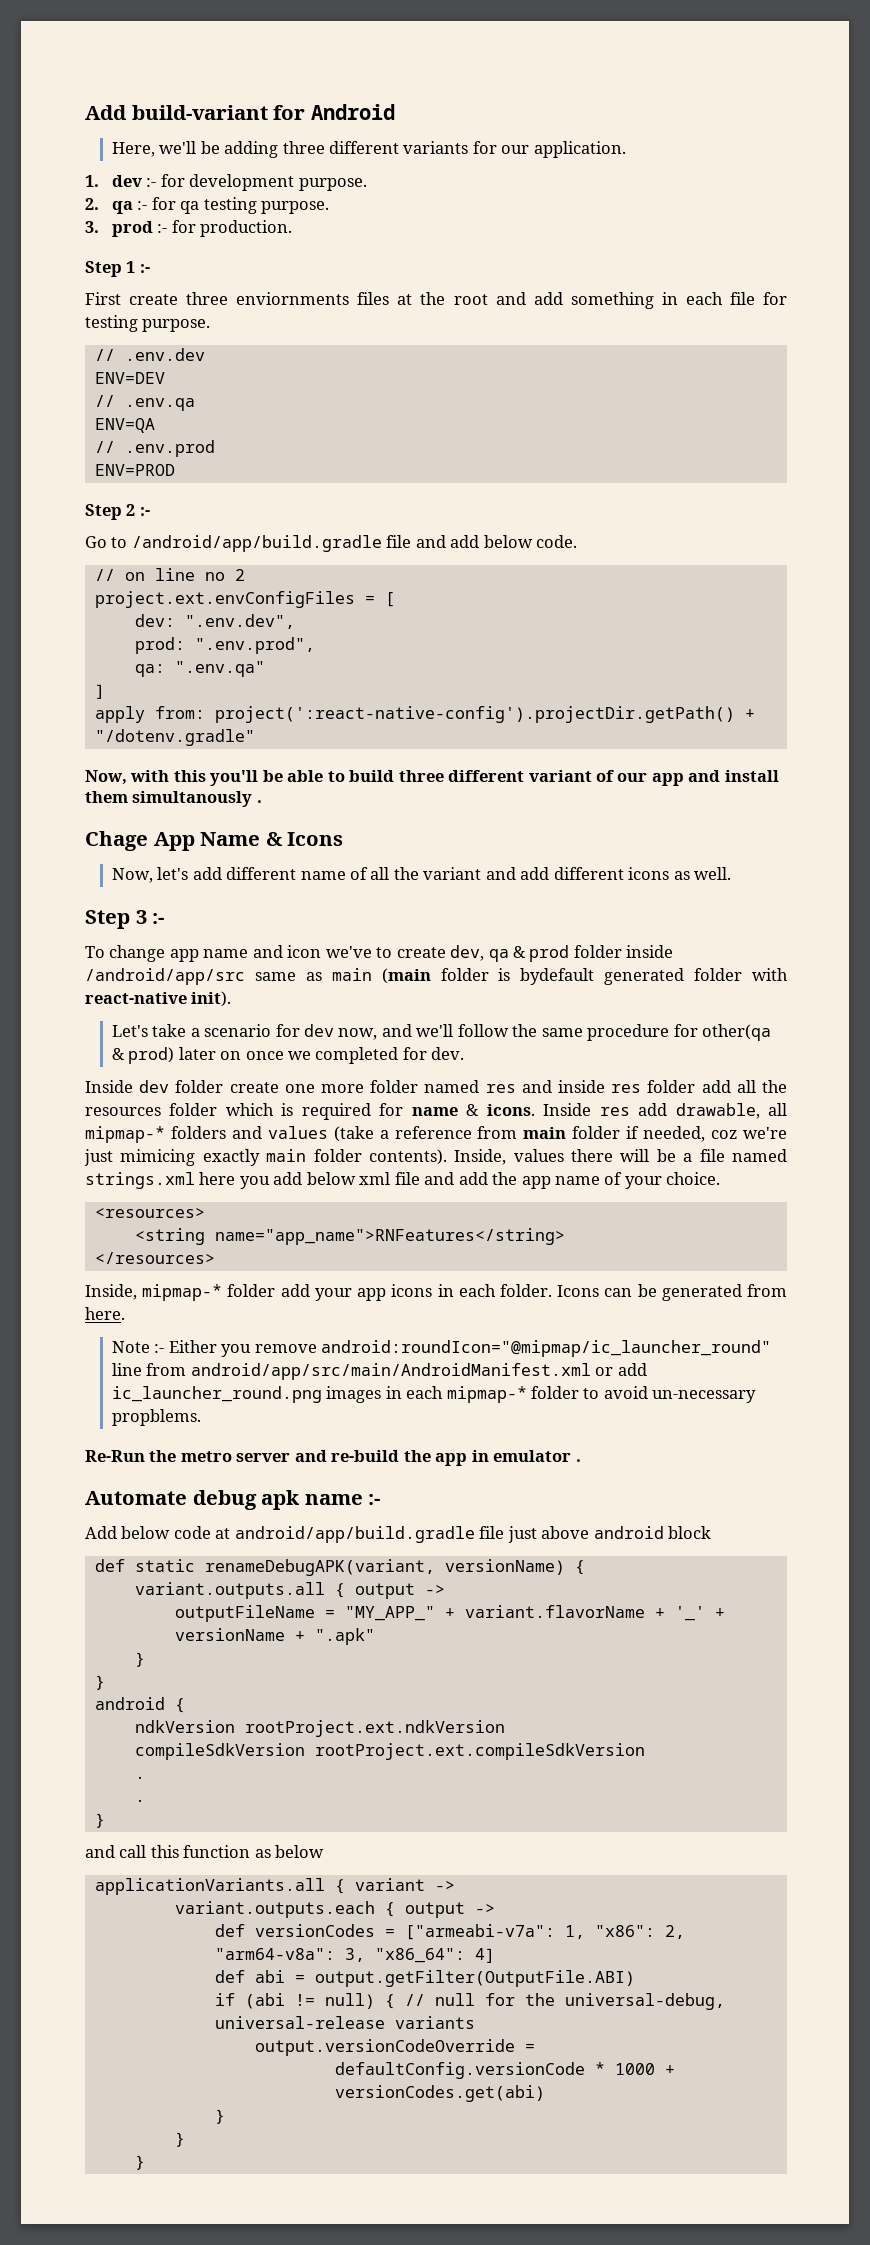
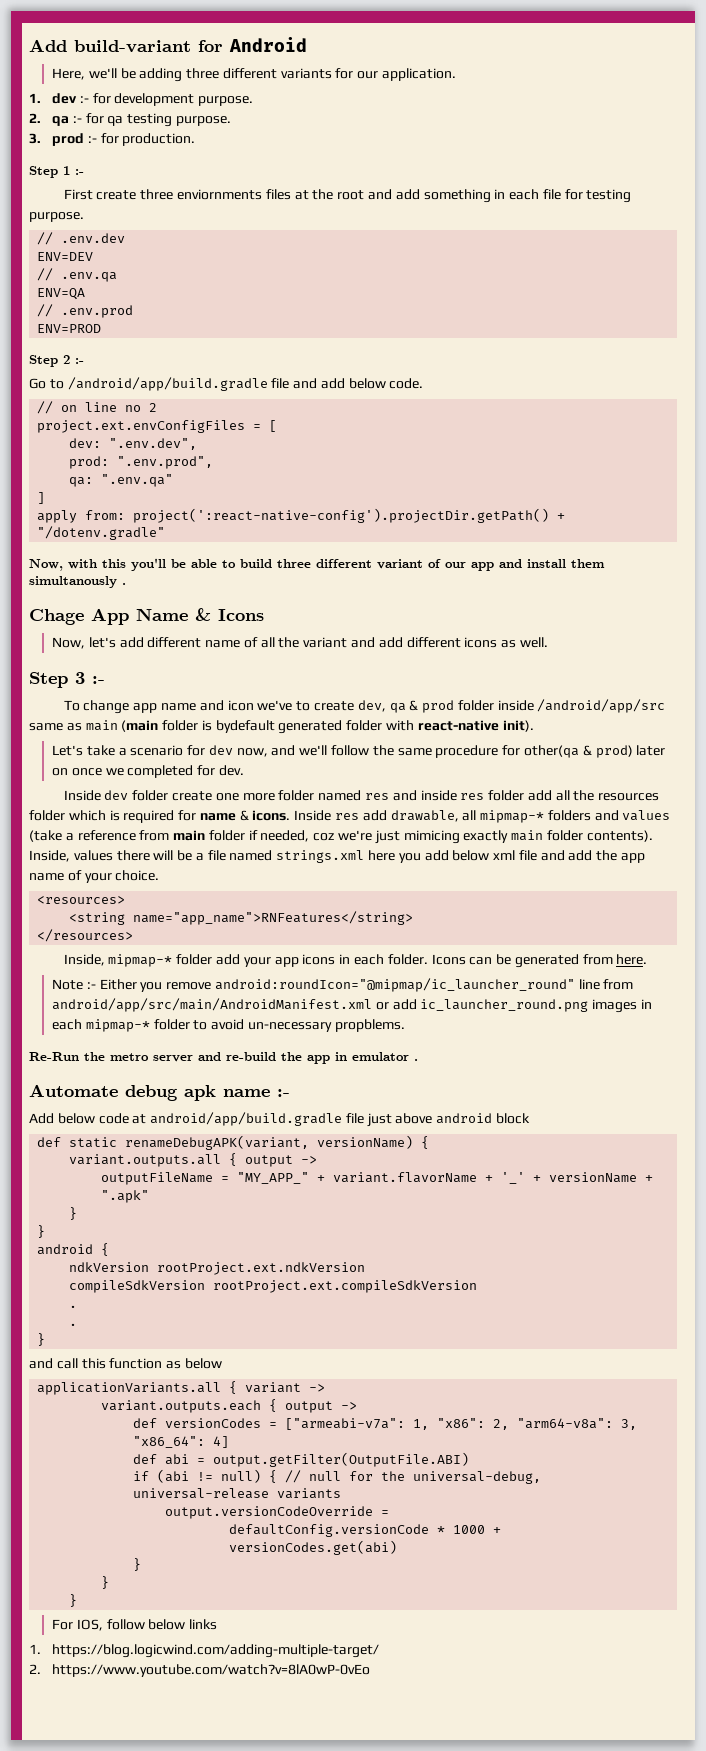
(145, 2162) none -> [52,1619,218,1631] [29,1644,380,1658] [29,1664,371,1677] // For IOS, follow below links // 1. https://blog.logicwind.com/adding-multiple-target/ // 2. https://www.youtube.com/watch?v=8lA0wP-0vEo

